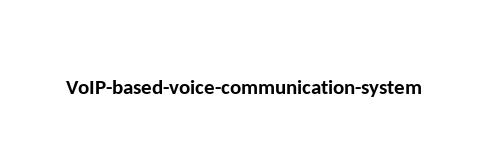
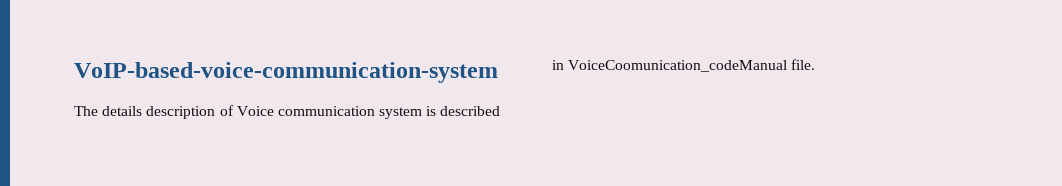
(422, 88) none -> [74,105,501,119] [552,59,816,72] // The details description of Voice communication system is described in VoiceCoomunication_codeManual file.

